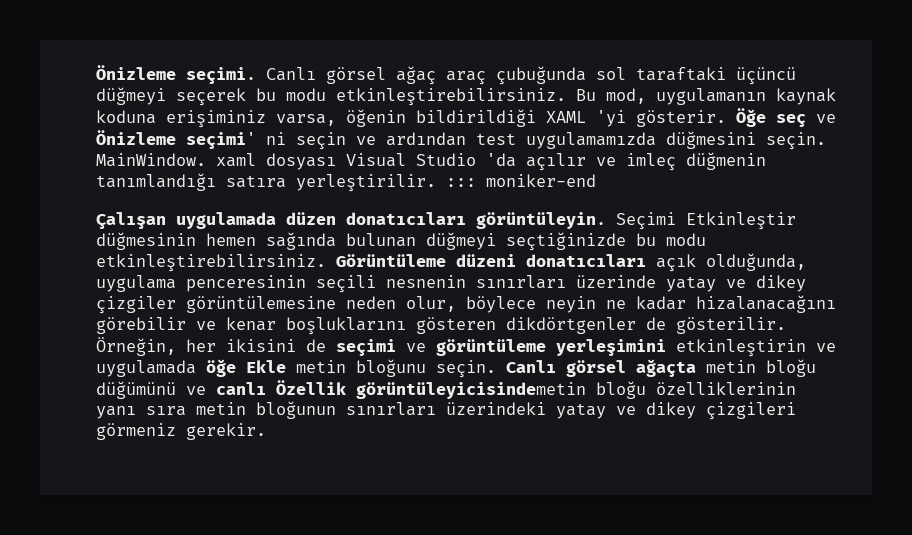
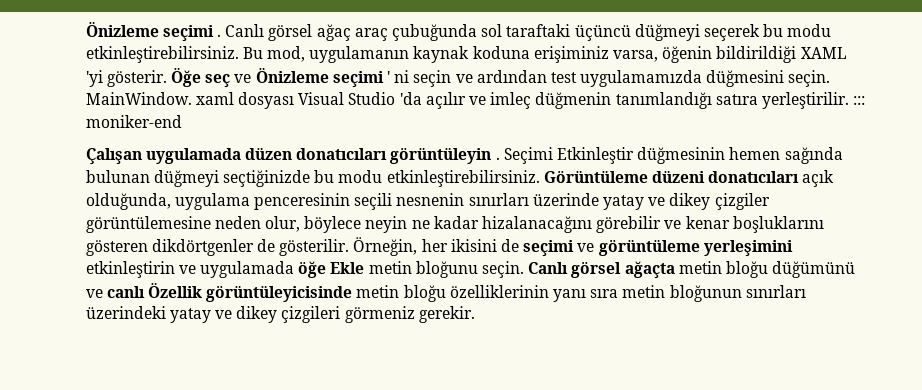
[95,65,256,84] Önizleme seçimi. -> [85,21,222,42] Önizleme seçimi .
[185,132,256,149] seçimi' -> [332,71,390,88] seçimi '
[475,212,606,229] görüntüleyin. -> [390,147,500,164] görüntüleyin .
[355,382,586,399] görüntüleyicisindemetin -> [206,285,400,302] görüntüleyicisinde metin

